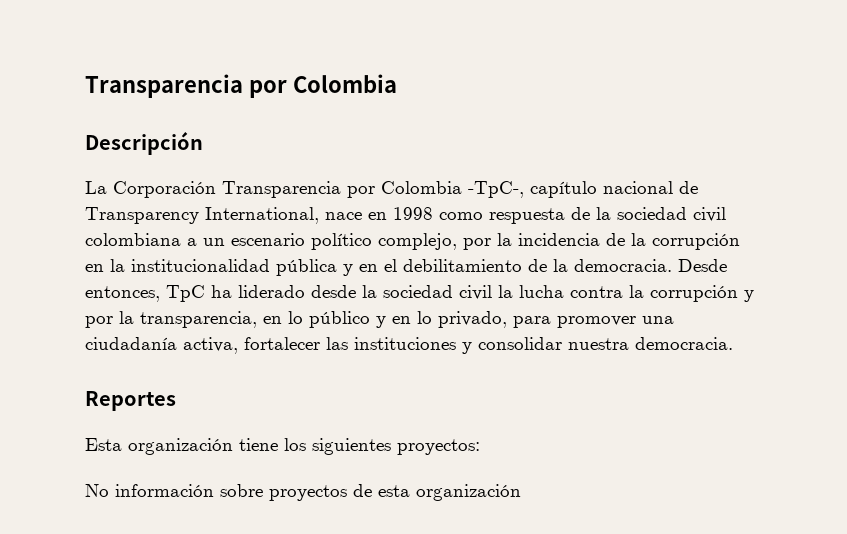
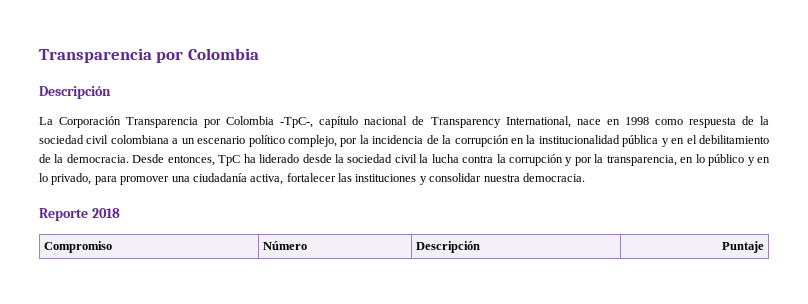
[85,391,176,411] [85,438,480,455] [85,484,521,501] Reportes // Esta organización tiene los siguientes proyectos: // No información sobre proyectos de esta organización -> [39,208,120,221] [44,241,113,253] [263,241,308,250] [416,241,481,253] [721,241,764,253] Reporte 2018 // Compromiso | Número | Descripción | Puntaje

